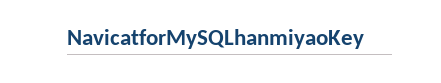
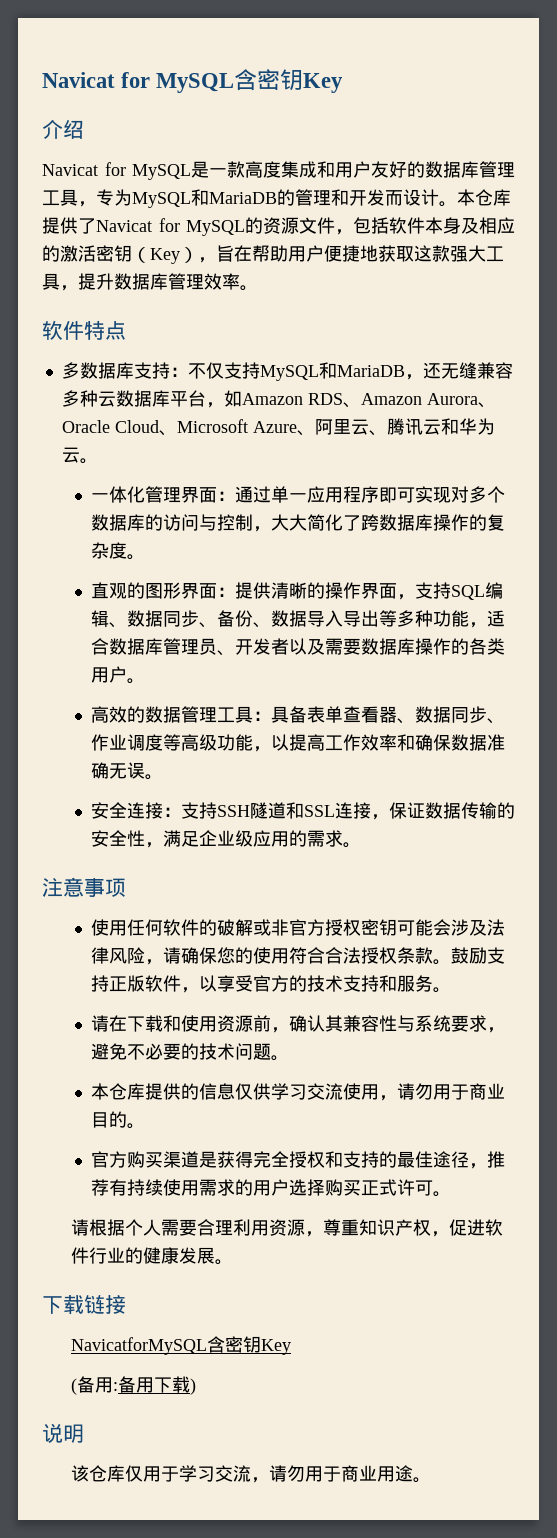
[67,29,364,49] NavicatforMySQLhanmiyaoKey -> [42,69,344,93] [42,120,84,139] [42,161,515,180] [42,189,511,208] [42,217,515,236] [42,245,504,264] [42,273,258,291] [42,320,126,340] [61,362,513,381] [61,390,496,408] [61,418,495,436] [61,447,98,464] [90,486,505,503] [90,514,505,532] [90,542,145,560] [90,582,503,600] [90,610,505,628] [90,638,505,656] [90,666,145,684] [90,706,505,724] [90,734,505,752] [90,762,163,780] [90,802,515,820] [90,830,361,848] [42,877,126,897] [90,919,505,936] [90,947,505,965] [90,975,451,993] [90,1015,505,1033] [90,1043,289,1061] [90,1083,505,1101] [90,1111,145,1129] [90,1151,505,1169] [90,1179,451,1197] [71,1219,504,1237] [71,1247,234,1265] [42,1294,126,1315] [71,1336,292,1355] [71,1376,197,1395] [42,1423,84,1443] [71,1465,432,1483] Navicat for MySQL含密钥Key // 介绍 // Navicat for MySQL是一款高度集成和用户友好的数据库管理工具，专为MySQL和MariaDB的管理和开发而设计。本仓库提供了Navicat for MySQL的资源文件，包括软件本身及相应的激活密钥（Key），旨在帮助用户便捷地获取这款强大工具，提升数据库管理效率。 // 软件特点 // 多数据库支持：不仅支持MySQL和MariaDB，还无缝兼容多种云数据库平台，如Amazon RDS、Amazon Aurora、Oracle Cloud、Microsoft Azure、阿里云、腾讯云和华为云。 // 一体化管理界面：通过单一应用程序即可实现对多个数据库的访问与控制，大大简化了跨数据库操作的复杂度。 // 直观的图形界面：提供清晰的操作界面，支持SQL编辑、数据同步、备份、数据导入导出等多种功能，适合数据库管理员、开发者以及需要数据库操作的各类用户。 // 高效的数据管理工具：具备表单查看器、数据同步、作业调度等高级功能，以提高工作效率和确保数据准确无误。 // 安全连接：支持SSH隧道和SSL连接，保证数据传输的安全性，满足企业级应用的需求。 // 注意事项 // 使用任何软件的破解或非官方授权密钥可能会涉及法律风险，请确保您的使用符合合法授权条款。鼓励支持正版软件，以享受官方的技术支持和服务。 // 请在下载和使用资源前，确认其兼容性与系统要求，避免不必要的技术问题。 // 本仓库提供的信息仅供学习交流使用，请勿用于商业目的。 // 官方购买渠道是获得完全授权和支持的最佳途径，推荐有持续使用需求的用户选择购买正式许可。 // 请根据个人需要合理利用资源，尊重知识产权，促进软件行业的健康发展。 // 下载链接 // NavicatforMySQL含密钥Key // (备用:备用下载) // 说明 // 该仓库仅用于学习交流，请勿用于商业用途。

